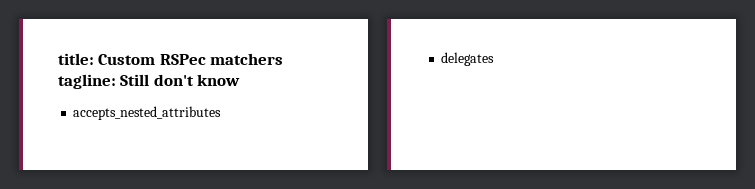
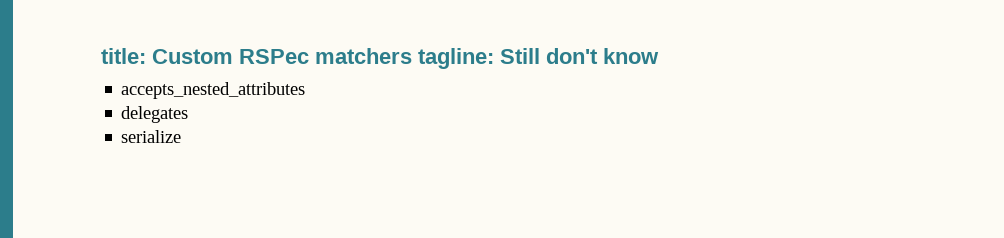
(495, 59) none -> [121,130,182,143] // serialize

